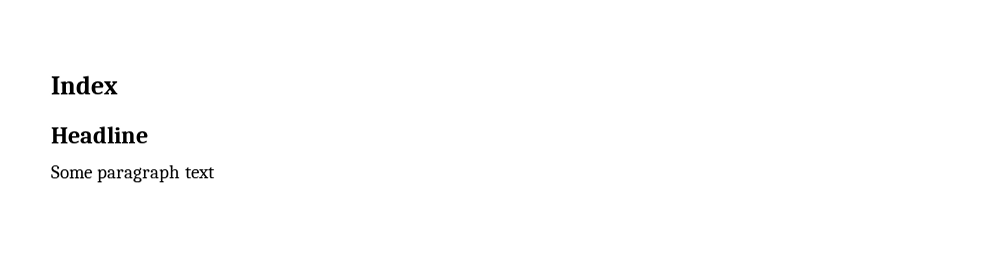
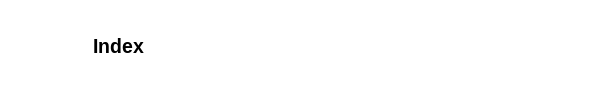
[50,126,149,144] [51,164,217,183] // Headline // Some paragraph text -> (144, 45) none

